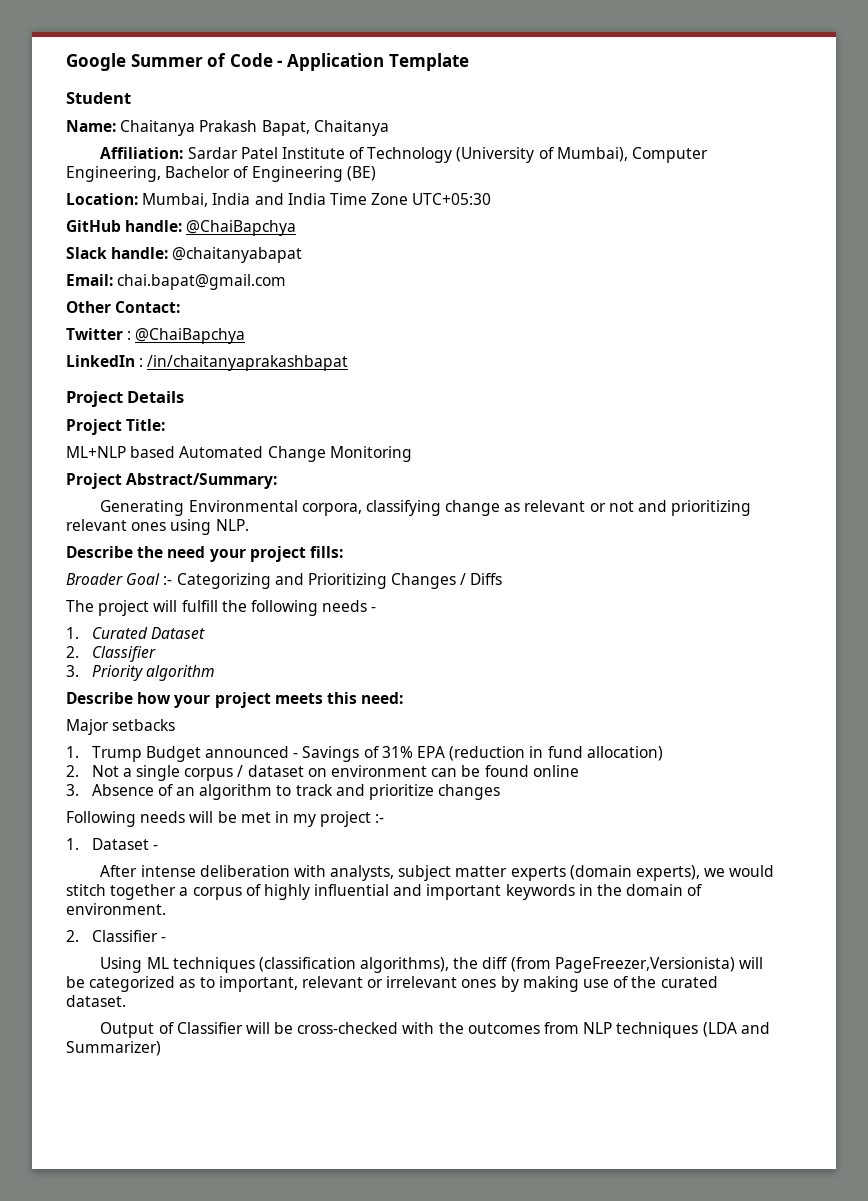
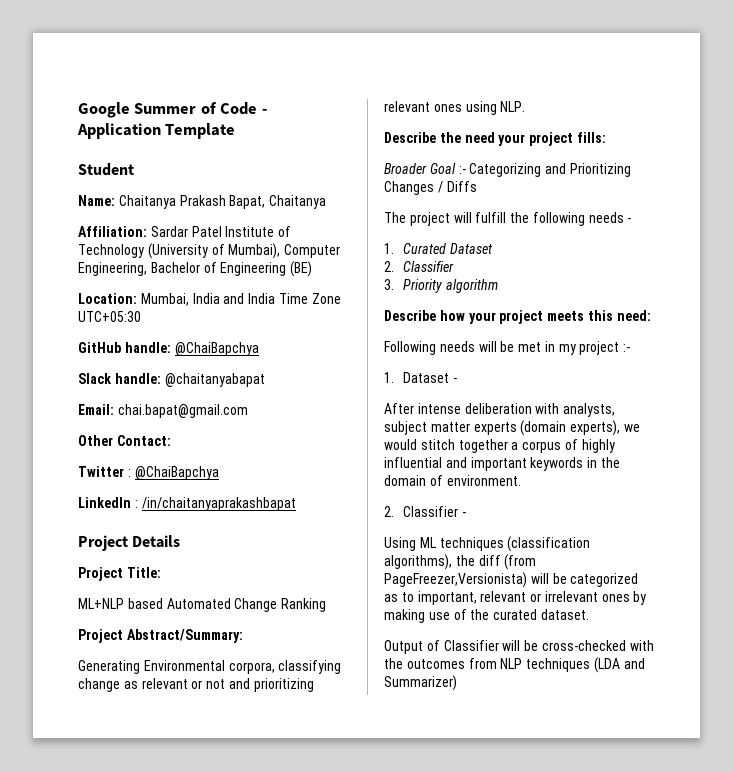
[329,446,412,462] Monitoring -> [281,598,327,612] Ranking
[66,719,176,735] [66,746,663,762] [66,765,579,781] [66,784,501,800] // Major setbacks // 1. Trump Budget announced - Savings of 31% EPA (reduction in fund allocation) // 2. Not a single corpus / dataset on environment can be found online // 3. Absence of an algorithm to track and prioritize changes -> (651, 315) none

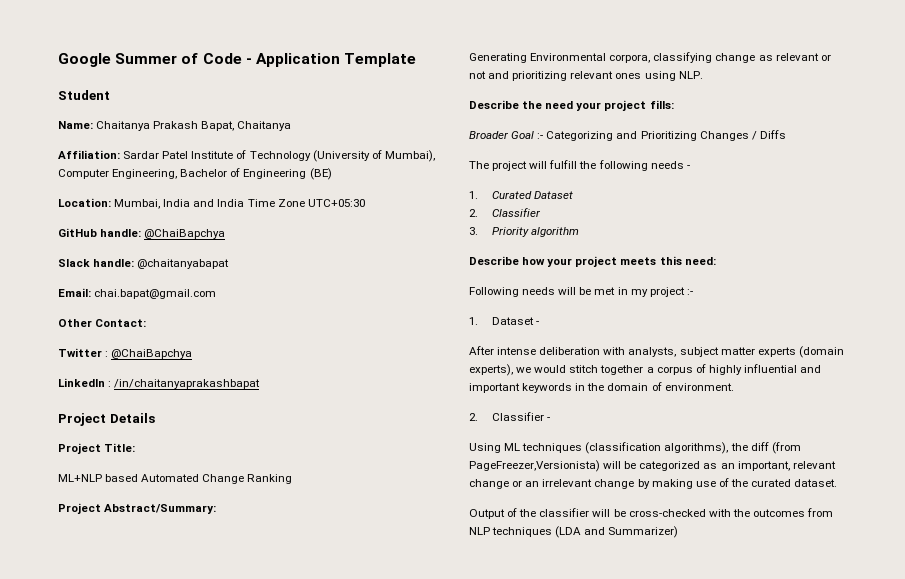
[401,592,414,602] to -> [720,463,735,469] an
[530,591,630,602] or irrelevant ones -> [469,479,635,489] change or an irrelevant change
[443,640,499,651] Classifier -> [519,508,590,517] the classifier

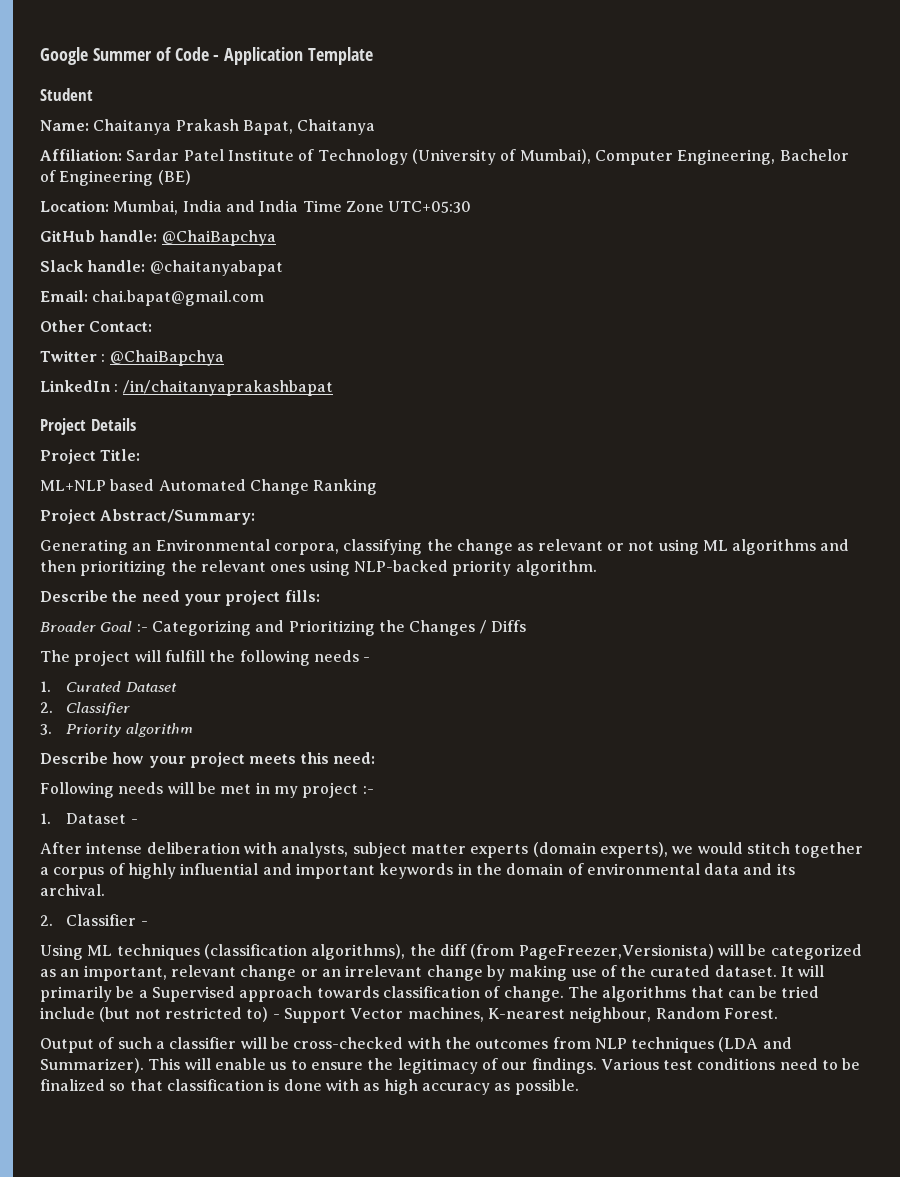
(527, 58) none -> [132,543,152,551] an
(713, 57) none -> [426,539,453,551] the
[488,71,703,81] and prioritizing relevant ones using NLP. -> [658,539,850,555] [40,560,597,576] using ML algorithms and then prioritizing the relevant ones using NLP-backed priority algorithm.
(697, 136) none -> [378,620,405,632] the
[664,383,734,391] environment. -> [586,863,795,875] [40,884,105,896] environmental data and its archival.
(838, 483) none -> [781,965,825,977] [40,986,820,1002] [40,1007,778,1023] It will primarily be a Supervised approach towards classification of change. The algorithms that can be tried include (but not restricted to) - Support Vector machines, K-nearest neighbour, Random Forest.
[519,509,537,517] the -> [117,1037,165,1049] such a
[608,526,679,538] Summarizer) -> [40,1058,861,1074] [40,1079,579,1095] Summarizer). This will enable us to ensure the legitimacy of our findings. Various test conditions need to be finalized so that classification is done with as high accuracy as possible.

